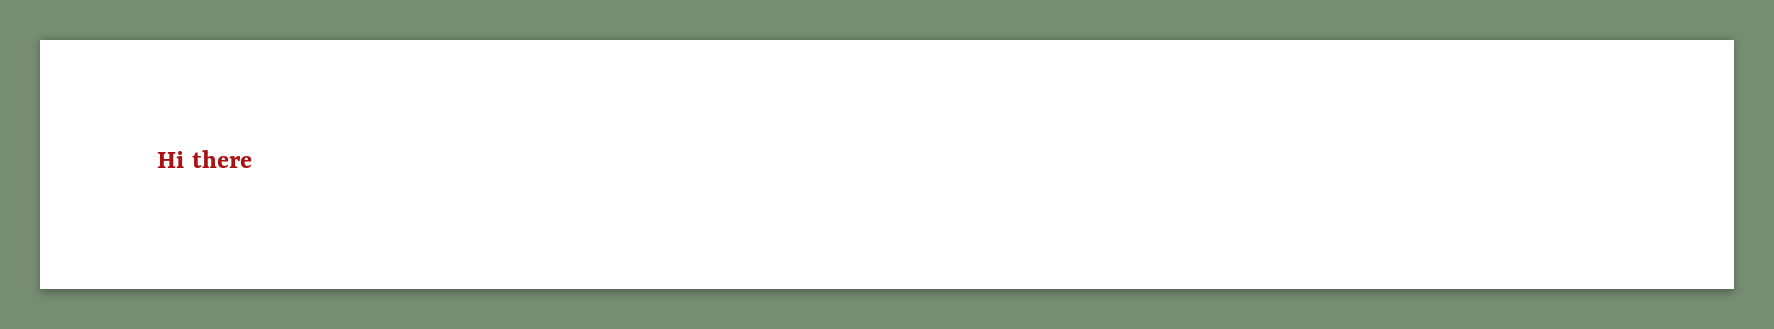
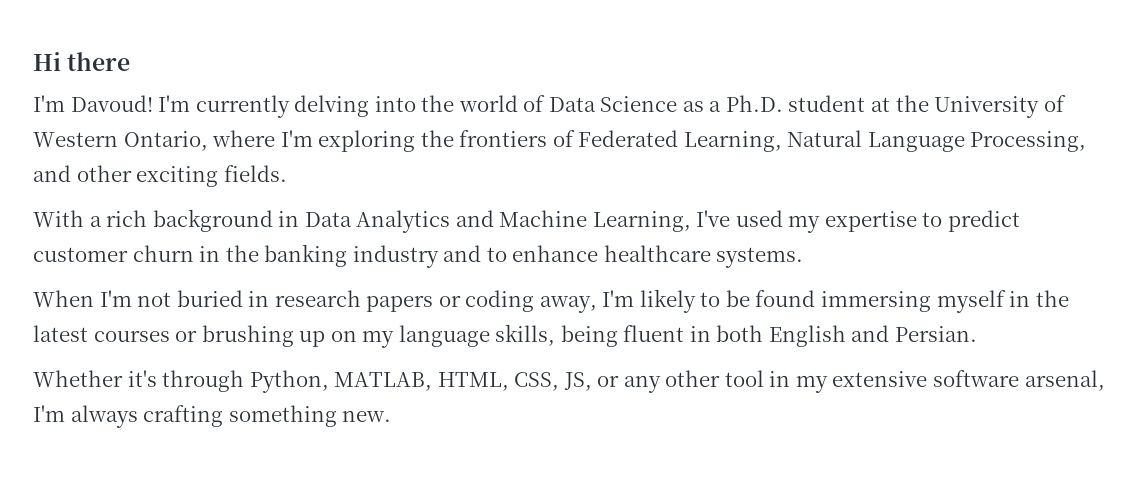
(252, 159) none -> [33,95,1066,118] [33,130,1087,152] [33,165,287,187] [33,209,1021,233] [33,244,804,268] [33,289,1069,313] [33,324,978,348] [33,370,1105,393] [33,405,392,428] // I'm Davoud! I'm currently delving into the world of Data Science as a Ph.D. student at the University of Western Ontario, where I'm exploring the frontiers of Federated Learning, Natural Language Processing, and other exciting fields. // With a rich background in Data Analytics and Machine Learning, I've used my expertise to predict customer churn in the banking industry and to enhance healthcare systems. // When I'm not buried in research papers or coding away, I'm likely to be found immersing myself in the latest courses or brushing up on my language skills, being fluent in both English and Persian. // Whether it's through Python, MATLAB, HTML, CSS, JS, or any other tool in my extensive software arsenal, I'm always crafting something new.

